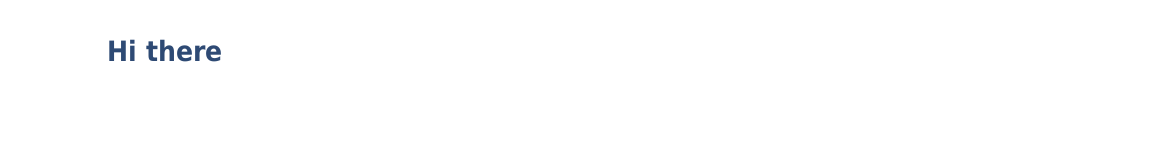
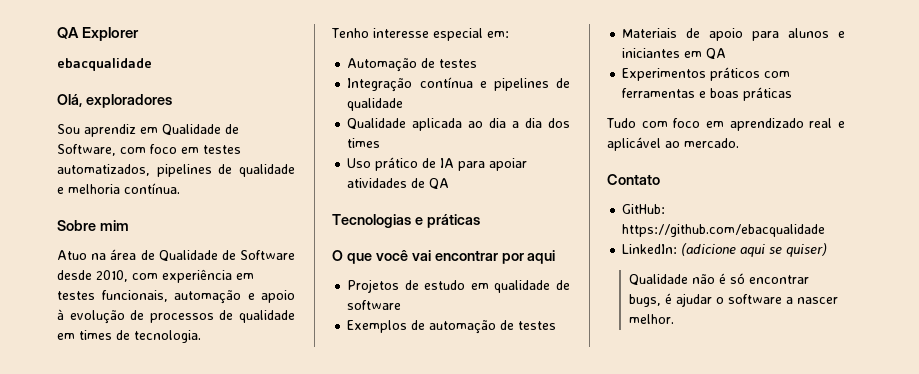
[107,39,222,62] Hi there -> [57,27,140,41] [57,58,152,71] [57,94,172,108] [57,124,239,137] [57,144,241,156] [57,164,295,177] [57,183,180,194] [57,220,129,231] [57,249,295,262] [57,269,254,283] [57,290,295,304] [57,309,295,324] [57,330,201,343] [331,28,509,41] [347,58,478,72] [347,77,570,92] [347,98,404,111] [347,118,570,131] [347,138,381,148] [347,157,528,171] [347,178,450,190] [332,214,480,228] [332,250,556,264] [347,279,570,293] [347,300,402,310] [347,320,557,334] [622,28,845,41] [622,48,727,60] [622,67,791,81] [622,87,793,101] [606,118,845,131] [607,137,739,151] [607,174,660,185] [622,204,666,214] [622,224,826,237] [622,243,828,257] [629,273,810,286] [629,293,839,307] [629,314,675,324] QA Explorer // ebacqualidade // Olá, exploradores // Sou aprendiz em Qualidade de Software, com foco em testes automatizados, pipelines de qualidade e melhoria contínua. // Sobre mim // Atuo na área de Qualidade de Software desde 2010, com experiência em testes funcionais, automação e apoio à evolução de processos de qualidade em times de tecnologia. // Tenho interesse especial em: // Automação de testes // Integração contínua e pipelines de qualidade // Qualidade aplicada ao dia a dia dos times // Uso prático de IA para apoiar atividades de QA // Tecnologias e práticas // O que você vai encontrar por aqui // Projetos de estudo em qualidade de software // Exemplos de automação de testes // Materiais de apoio para alunos e iniciantes em QA // Experimentos práticos com ferramentas e boas práticas // Tudo com foco em aprendizado real e aplicável ao mercado. // Contato // GitHub: https://github.com/ebacqualidade // LinkedIn: (adicione aqui se quiser) // Qualidade não é só encontrar bugs, é ajudar o software a nascer melhor.

